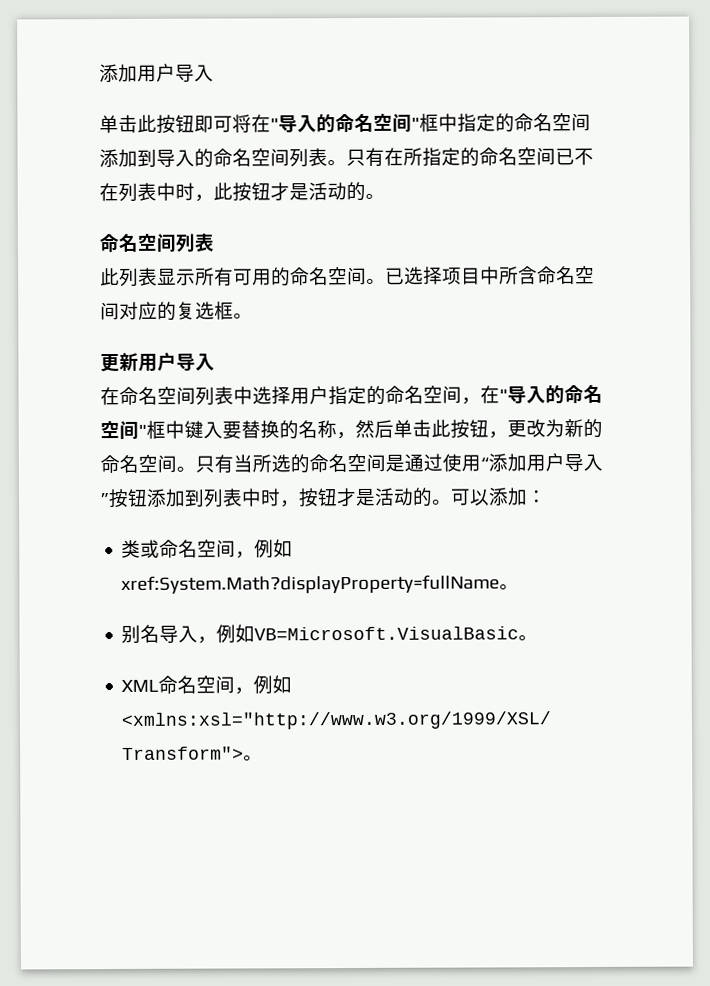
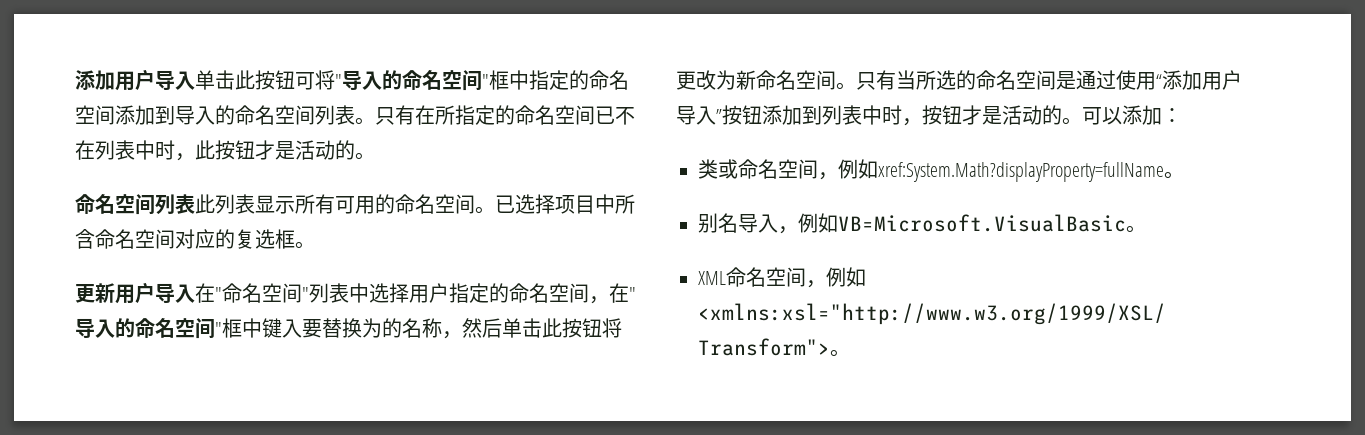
[99,63,214,83] [99,114,271,134] 添加用户导入 // 单击此按钮即可将在 -> [75,69,335,91] 添加用户导入单击此按钮可将
(214, 242) // -> (195, 204) none
[100,386,196,406] // 在命名空间 -> [195,283,309,303] 在"命名空间"
(280, 429) none -> [362,318,382,338] 为
[488,431,508,439] ， -> [602,318,622,338] 将
[583,418,603,439] 的 -> (756, 80) none

